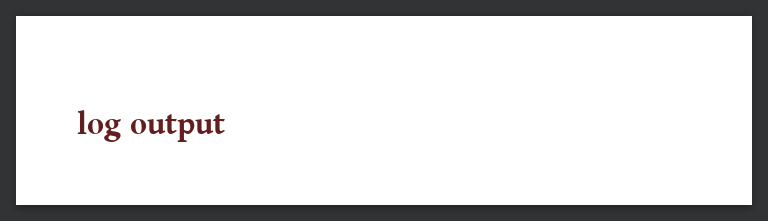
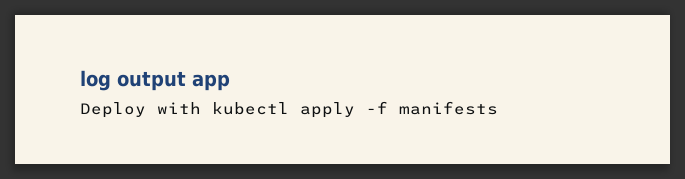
(225, 128) none -> [192,74,230,91] [80,101,498,118] app // Deploy with kubectl apply -f manifests

